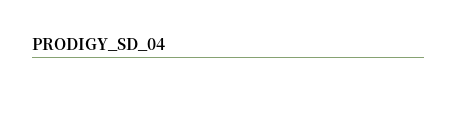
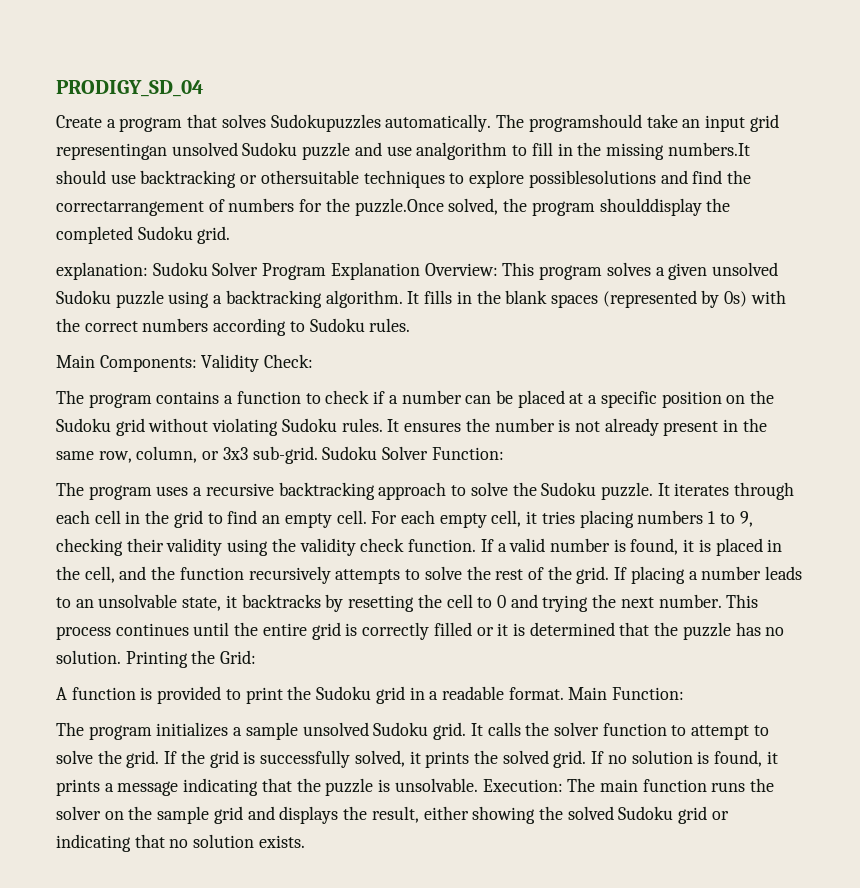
(165, 44) none -> [56,114,779,132] [56,142,750,160] [56,170,751,188] [56,198,731,216] [56,226,231,244] [56,262,778,280] [56,290,786,308] [56,318,411,336] [56,354,314,372] [56,390,775,408] [56,418,767,436] [56,446,504,464] [56,482,795,500] [56,510,753,528] [56,538,783,556] [56,566,803,584] [56,594,759,612] [56,622,785,640] [56,650,257,668] [56,686,685,704] [56,722,769,740] [56,750,778,768] [56,778,775,796] [56,806,729,824] [56,834,305,852] // Create a program that solves Sudokupuzzles automatically. The programshould take an input grid representingan unsolved Sudoku puzzle and use analgorithm to fill in the missing numbers.It should use backtracking or othersuitable techniques to explore possiblesolutions and find the correctarrangement of numbers for the puzzle.Once solved, the program shoulddisplay the completed Sudoku grid. // explanation: Sudoku Solver Program Explanation Overview: This program solves a given unsolved Sudoku puzzle using a backtracking algorithm. It fills in the blank spaces (represented by 0s) with the correct numbers according to Sudoku rules. // Main Components: Validity Check: // The program contains a function to check if a number can be placed at a specific position on the Sudoku grid without violating Sudoku rules. It ensures the number is not already present in the same row, column, or 3x3 sub-grid. Sudoku Solver Function: // The program uses a recursive backtracking approach to solve the Sudoku puzzle. It iterates through each cell in the grid to find an empty cell. For each empty cell, it tries placing numbers 1 to 9, checking their validity using the validity check function. If a valid number is found, it is placed in the cell, and the function recursively attempts to solve the rest of the grid. If placing a number leads to an unsolvable state, it backtracks by resetting the cell to 0 and trying the next number. This process continues until the entire grid is correctly filled or it is determined that the puzzle has no solution. Printing the Grid: // A function is provided to print the Sudoku grid in a readable format. Main Function: // The program initializes a sample unsolved Sudoku grid. It calls the solver function to attempt to solve the grid. If the grid is successfully solved, it prints the solved grid. If no solution is found, it prints a message indicating that the puzzle is unsolvable. Execution: The main function runs the solver on the sample grid and displays the result, either showing the solved Sudoku grid or indicating that no solution exists.

